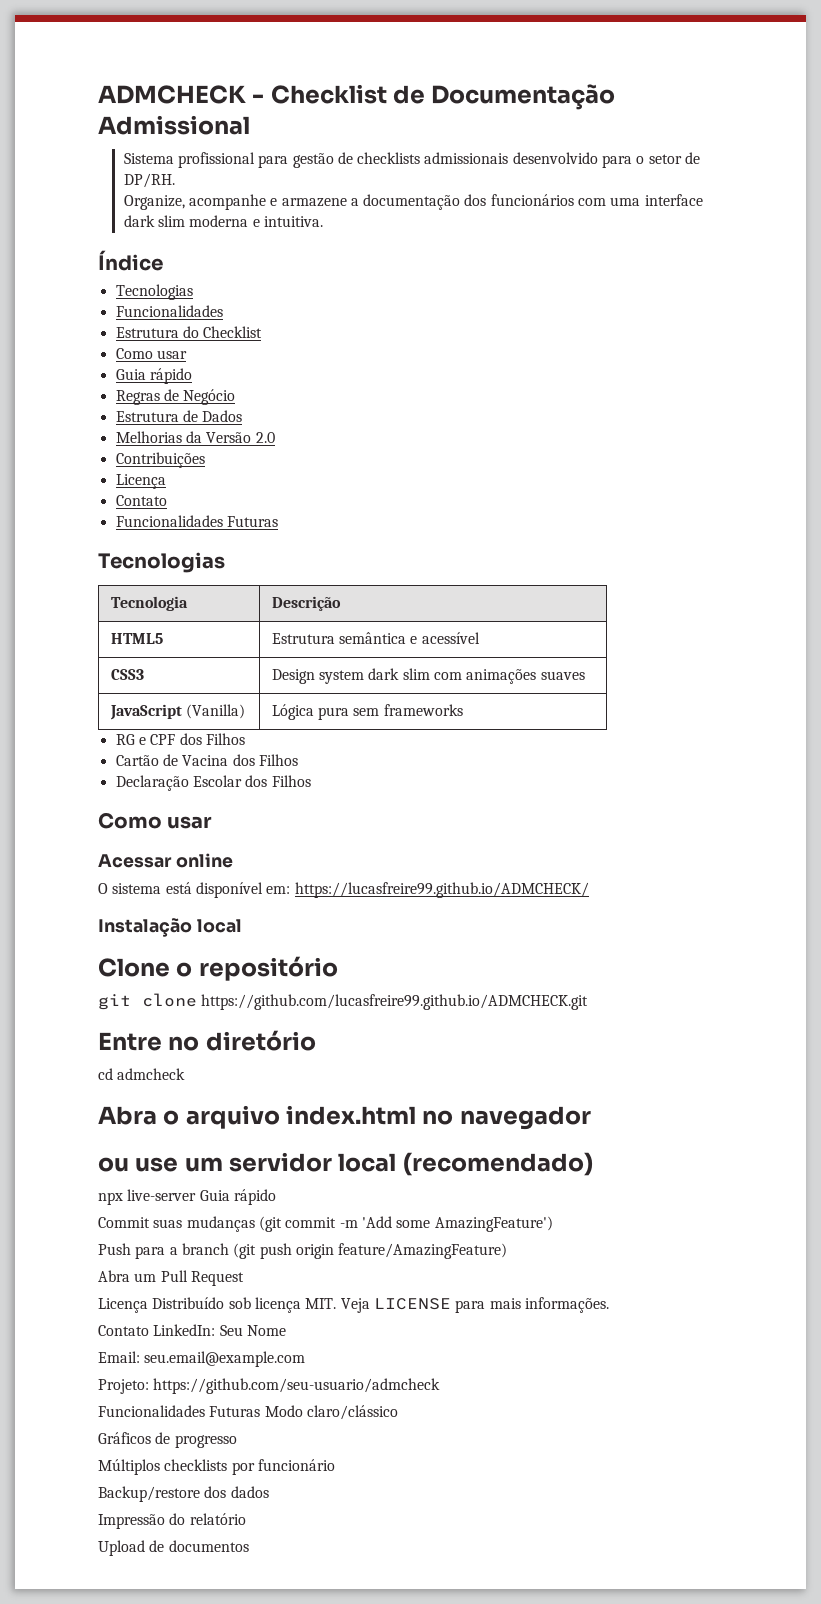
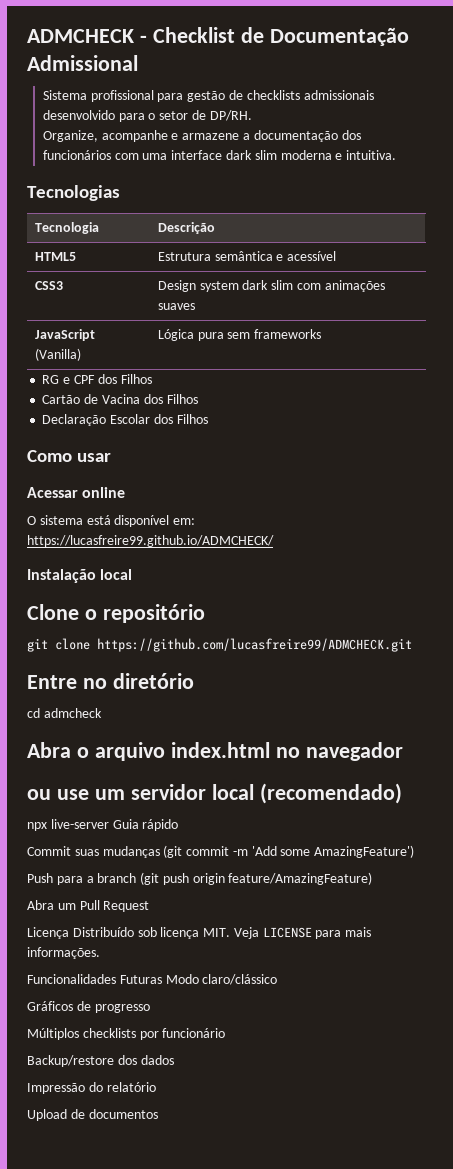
[98,250,163,271] [115,284,193,300] [115,305,223,317] [115,326,263,338] [115,348,187,359] [115,368,192,384] [115,389,236,405] [115,410,243,422] [115,431,275,443] [115,452,205,468] [115,474,166,489] [115,495,167,506] [115,515,278,527] // Índice // Tecnologias // Funcionalidades // Estrutura do Checklist // Como usar // Guia rápido // Regras de Negócio // Estrutura de Dados // Melhorias da Versão 2.0 // Contribuições // Licença // Contato // Funcionalidades Futuras -> (397, 155) none
[201,994,589,1010] https://github.com/lucasfreire99.github.io/ADMCHECK.git -> [97,638,412,652] https://github.com/lucasfreire99/ADMCHECK.git
[98,1324,286,1336] [98,1351,306,1367] [98,1378,441,1394] // Contato LinkedIn: Seu Nome // Email: seu.email@example.com // Projeto: https://github.com/seu-usuario/admcheck -> (100, 953) none

